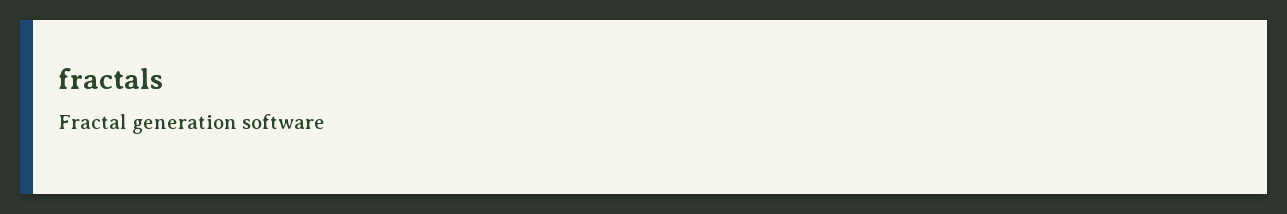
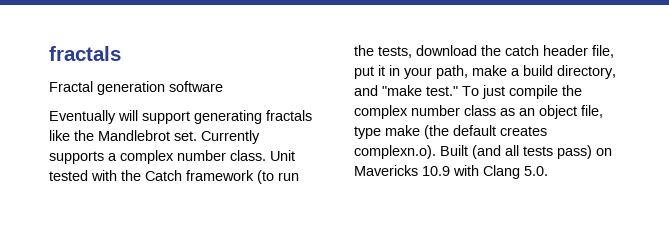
(326, 121) none -> [49,110,312,124] [49,130,260,144] [49,150,295,164] [49,170,299,184] [354,45,614,58] [354,65,616,79] [354,85,582,99] [354,105,603,119] [354,125,547,139] [354,145,612,159] [354,165,548,179] // Eventually will support generating fractals like the Mandlebrot set. Currently supports a complex number class. Unit tested with the Catch framework (to run the tests, download the catch header file, put it in your path, make a build directory, and "make test." To just compile the complex number class as an object file, type make (the default creates complexn.o). Built (and all tests pass) on Mavericks 10.9 with Clang 5.0.

